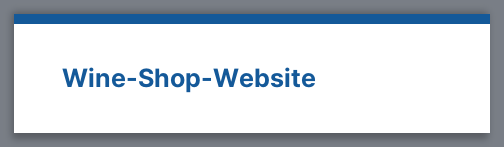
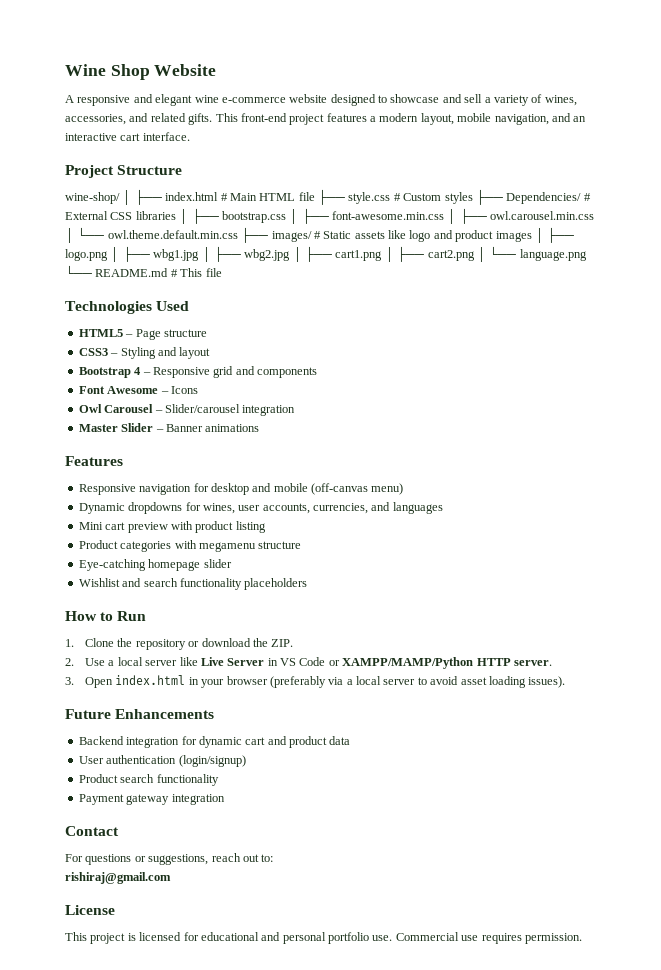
[62,67,316,93] Wine-Shop-Website -> [65,64,217,80] [65,94,577,106] [65,113,587,125] [65,132,190,141] [65,165,183,178] [65,189,591,205] [65,208,595,224] [65,227,575,243] [65,246,587,262] [65,265,222,277] [65,301,190,314] [78,329,207,340] [78,347,211,359] [78,366,317,378] [78,386,198,394] [78,404,296,416] [78,423,260,432] [65,456,123,466] [78,483,404,495] [78,502,443,514] [78,521,266,533] [78,540,302,552] [78,559,232,571] [78,578,308,590] [65,611,147,621] [65,638,294,650] [65,657,552,669] [65,675,566,688] [65,709,215,719] [78,736,351,748] [78,755,246,767] [78,774,219,786] [78,794,225,805] [65,826,119,836] [65,853,274,865] [65,872,171,884] [65,905,115,915] [65,932,582,944] Wine Shop Website // A responsive and elegant wine e-commerce website designed to showcase and sell a variety of wines, accessories, and related gifts. This front-end project features a modern layout, mobile navigation, and an interactive cart interface. // Project Structure // wine-shop/ │ ├── index.html # Main HTML file ├── style.css # Custom styles ├── Dependencies/ # External CSS libraries │ ├── bootstrap.css │ ├── font-awesome.min.css │ ├── owl.carousel.min.css │ └── owl.theme.default.min.css ├── images/ # Static assets like logo and product images │ ├── logo.png │ ├── wbg1.jpg │ ├── wbg2.jpg │ ├── cart1.png │ ├── cart2.png │ └── language.png └── README.md # This file // Technologies Used // HTML5 – Page structure // CSS3 – Styling and layout // Bootstrap 4 – Responsive grid and components // Font Awesome – Icons // Owl Carousel – Slider/carousel integration // Master Slider – Banner animations // Features // Responsive navigation for desktop and mobile (off-canvas menu) // Dynamic dropdowns for wines, user accounts, currencies, and languages // Mini cart preview with product listing // Product categories with megamenu structure // Eye-catching homepage slider // Wishlist and search functionality placeholders // How to Run // 1. Clone the repository or download the ZIP. // 2. Use a local server like Live Server in VS Code or XAMPP/MAMP/Python HTTP server. // 3. Open index.html in your browser (preferably via a local server to avoid asset loading issues). // Future Enhancements // Backend integration for dynamic cart and product data // User authentication (login/signup) // Product search functionality // Payment gateway integration // Contact // For questions or suggestions, reach out to: // rishiraj@gmail.com // License // This project is licensed for educational and personal portfolio use. Commercial use requires permission.

